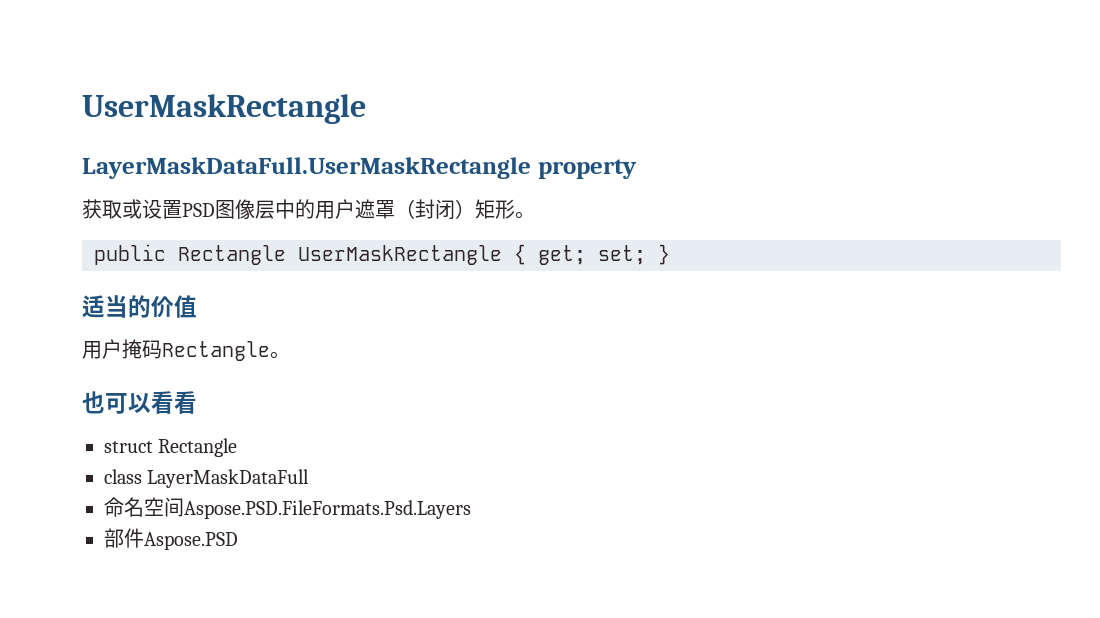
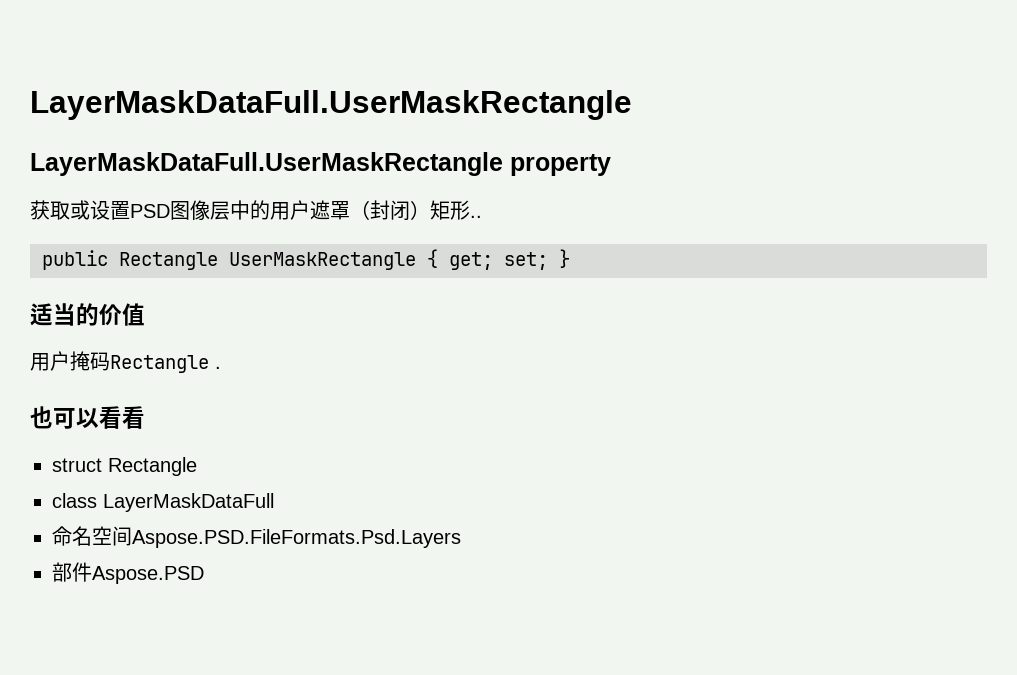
[82,94,366,124] UserMaskRectangle -> [30,90,632,120] LayerMaskDataFull.UserMaskRectangle
[515,211,535,219] 。 -> [470,215,482,218] ..
[270,351,290,359] 。 -> [215,366,221,369] .

